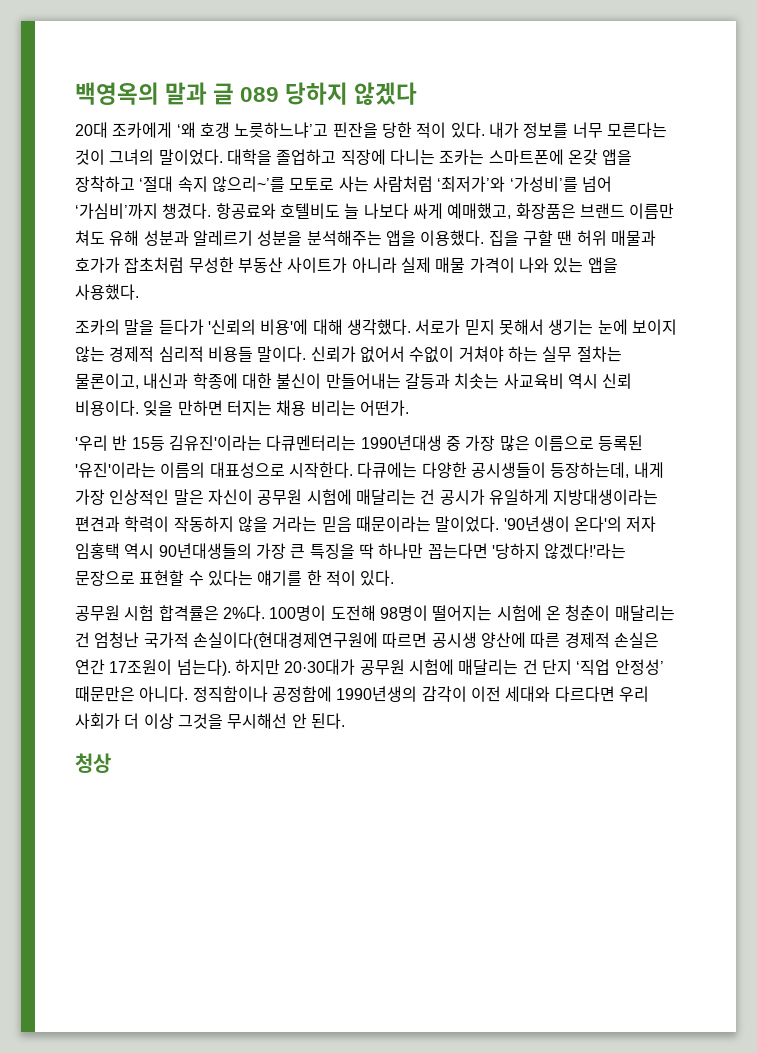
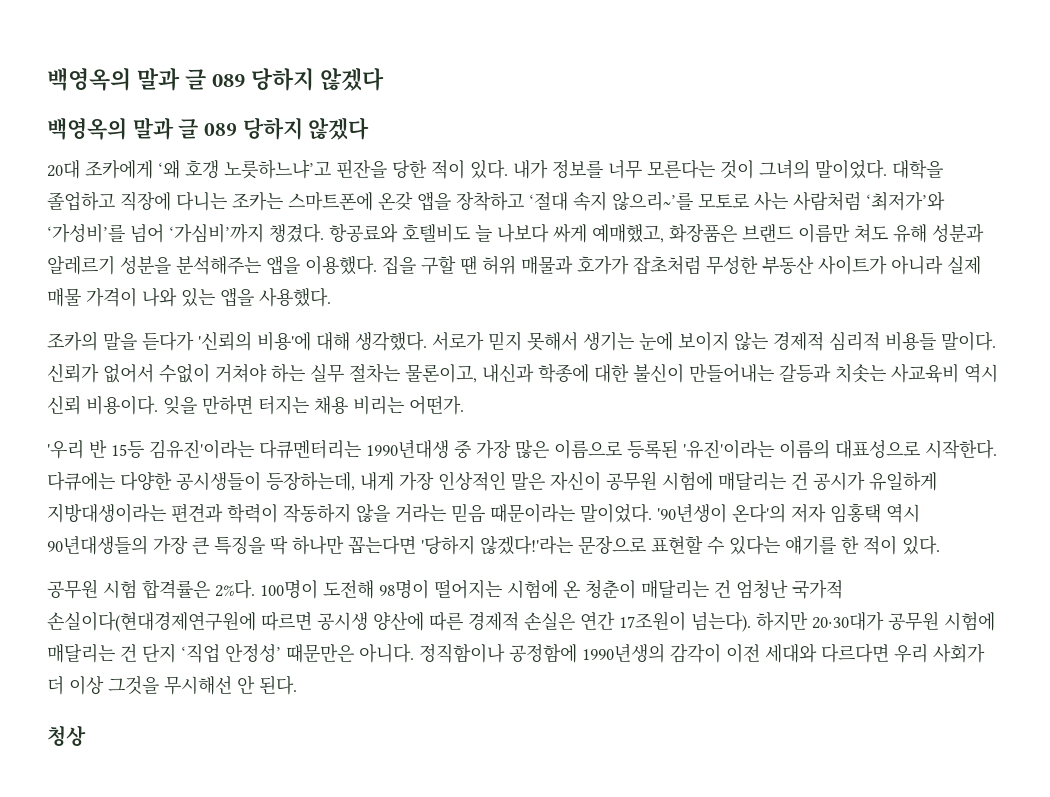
[75,82,418,105] 백영옥의 말과 글 089 당하지 않겠다 -> [47,68,384,91] [47,117,370,140] 백영옥의 말과 글 089 당하지 않겠다 // 백영옥의 말과 글 089 당하지 않겠다

